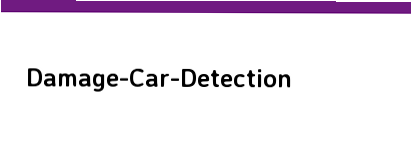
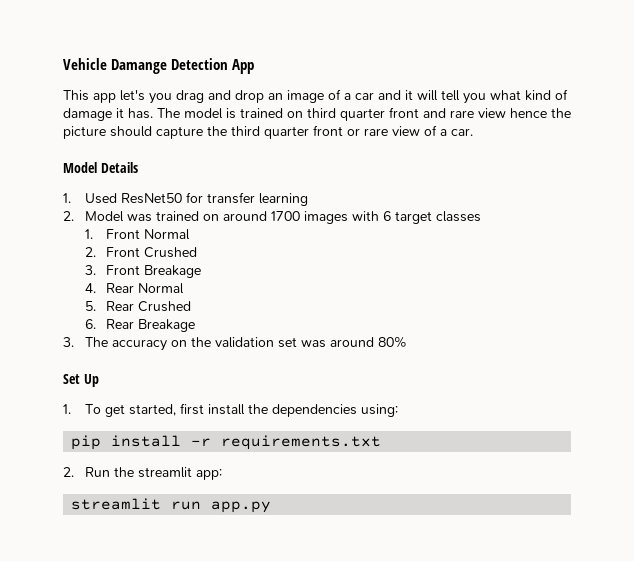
[25,68,293,93] Damage-Car-Detection -> [63,58,255,74] [63,89,568,104] [63,107,571,121] [63,125,473,139] [63,162,138,173] [63,192,308,206] [63,211,481,224] [84,229,191,240] [84,247,198,258] [84,265,202,278] [84,283,185,294] [84,301,192,312] [84,319,196,332] [63,336,407,351] [63,374,99,387] [63,403,398,417] [71,435,382,450] [63,467,222,480] [71,498,272,513] Vehicle Damange Detection App // This app let's you drag and drop an image of a car and it will tell you what kind of damage it has. The model is trained on third quarter front and rare view hence the picture should capture the third quarter front or rare view of a car. // Model Details // 1. Used ResNet50 for transfer learning // 2. Model was trained on around 1700 images with 6 target classes // 1. Front Normal // 2. Front Crushed // 3. Front Breakage // 4. Rear Normal // 5. Rear Crushed // 6. Rear Breakage // 3. The accuracy on the validation set was around 80% // Set Up // 1. To get started, first install the dependencies using: // pip install -r requirements.txt // 2. Run the streamlit app: // streamlit run app.py

